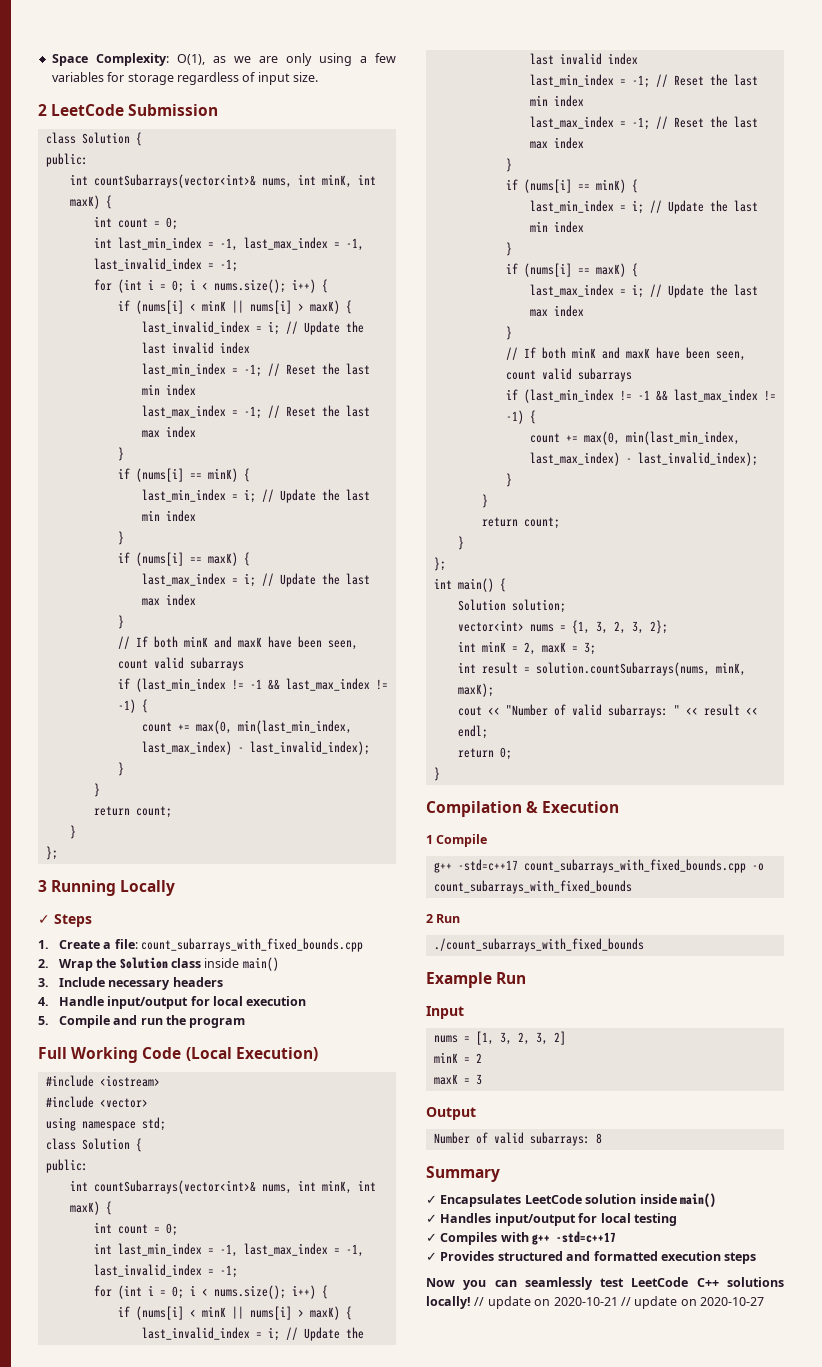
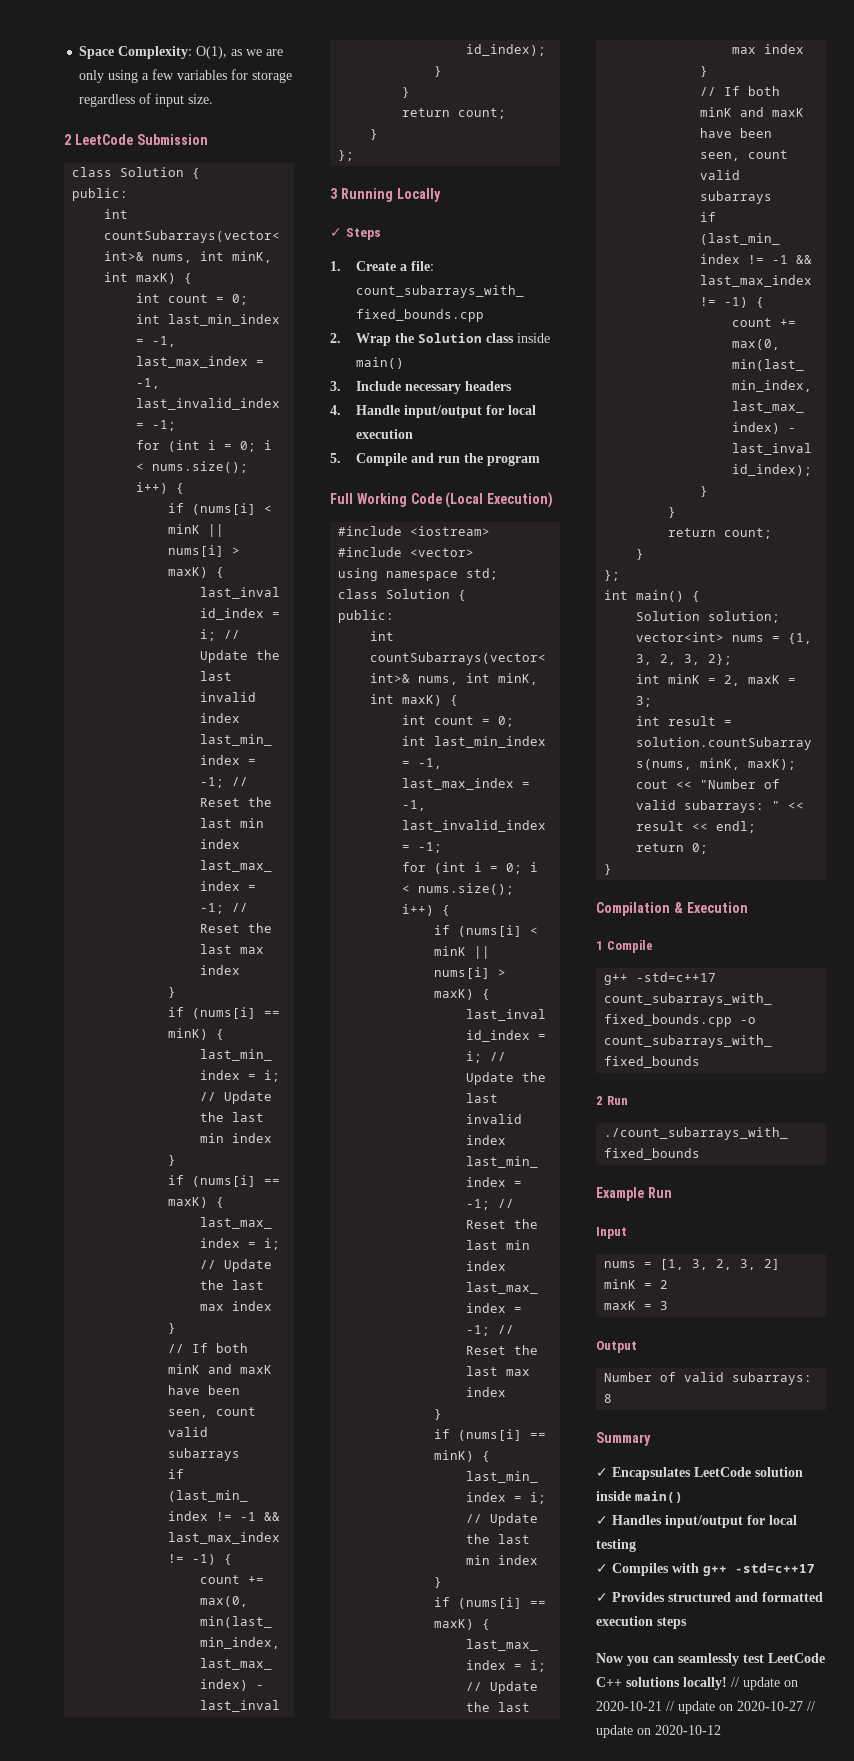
(764, 1301) none -> [807,1701,815,1711] [596,1725,721,1738] // update on 2020-10-12

